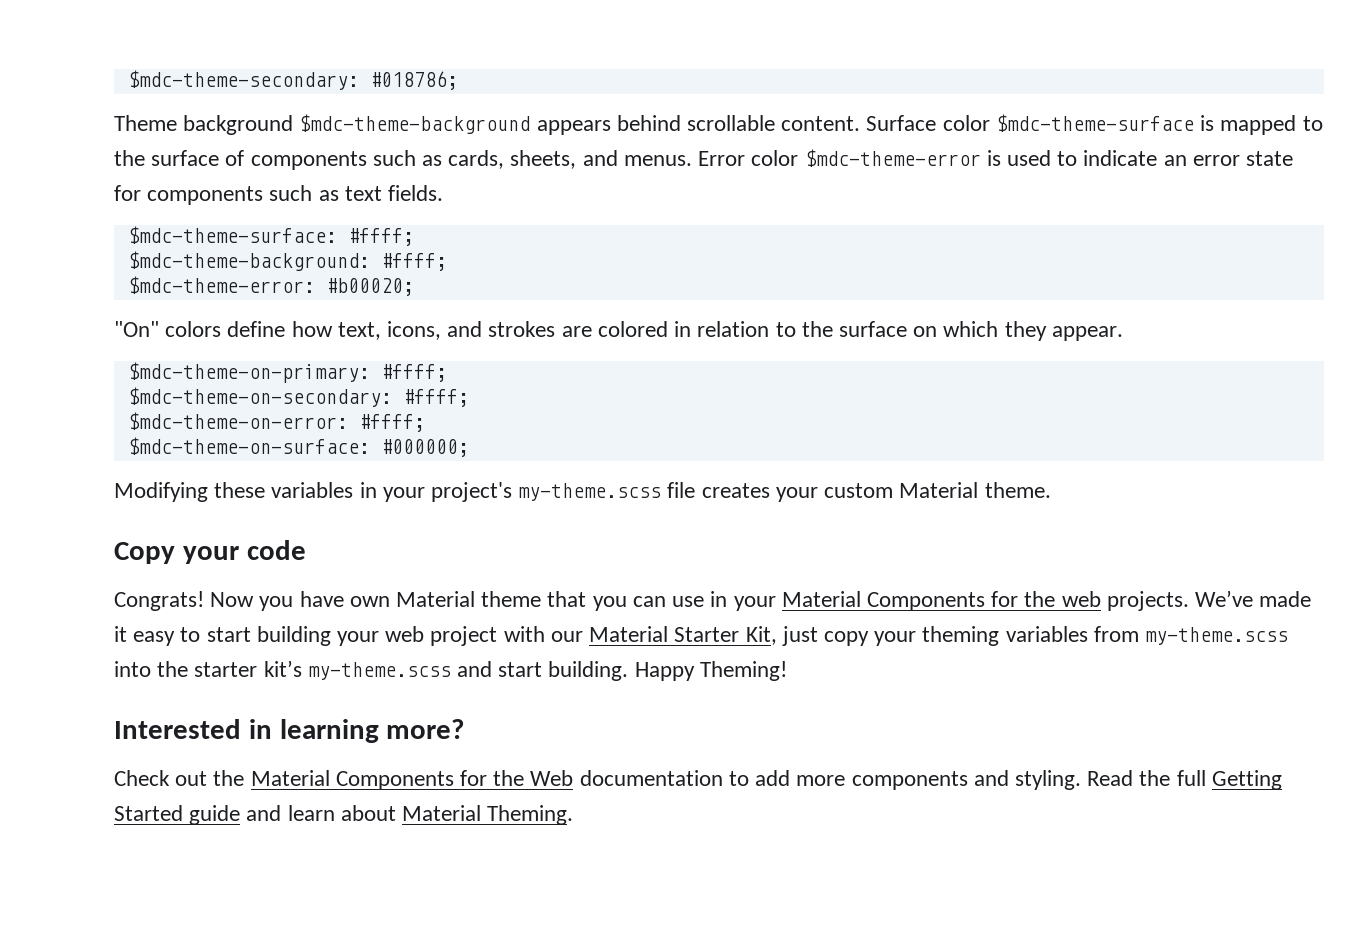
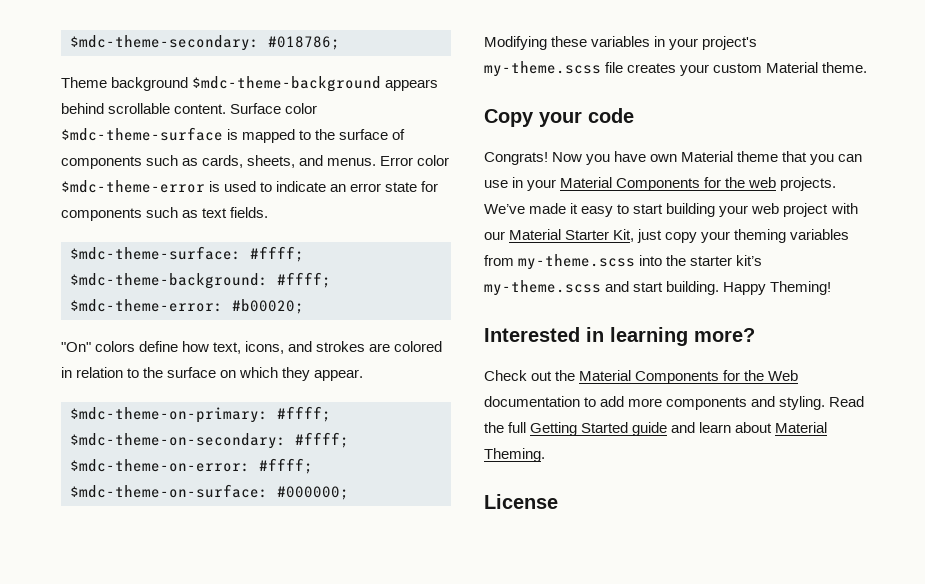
(574, 815) none -> [484,494,558,509] // License

